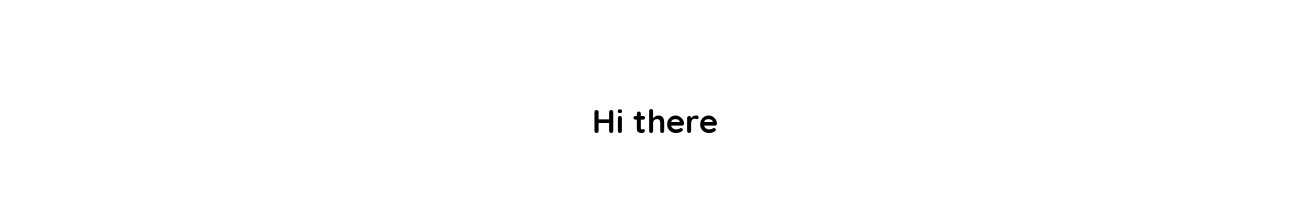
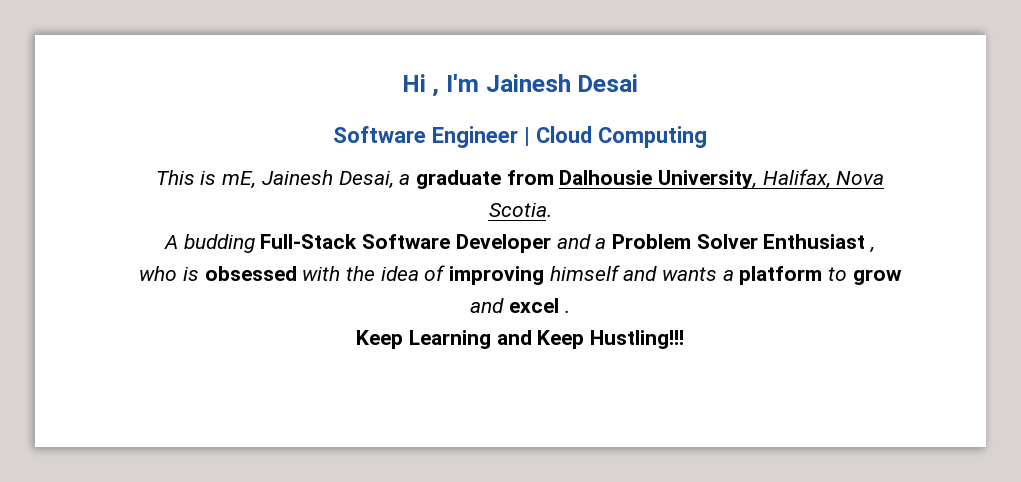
[632,109,718,133] there -> [432,74,639,97] [333,126,707,148] [155,169,885,189] [488,203,552,217] [164,234,875,253] [139,265,902,285] [470,298,570,313] [356,330,684,349] , I'm Jainesh Desai // Software Engineer | Cloud Computing // This is mE, Jainesh Desai, a graduate from Dalhousie University, Halifax, Nova Scotia. // A budding Full-Stack Software Developer and a Problem Solver Enthusiast , // who is obsessed with the idea of improving himself and wants a platform to grow and excel . // Keep Learning and Keep Hustling!!!

